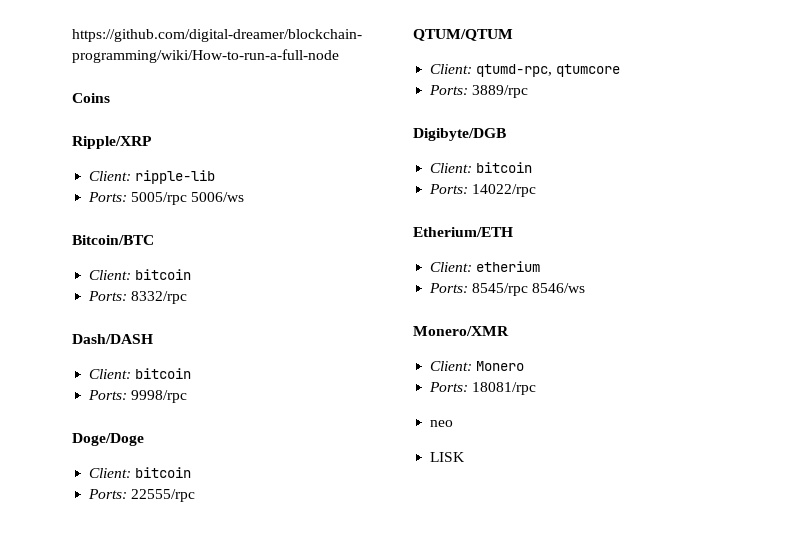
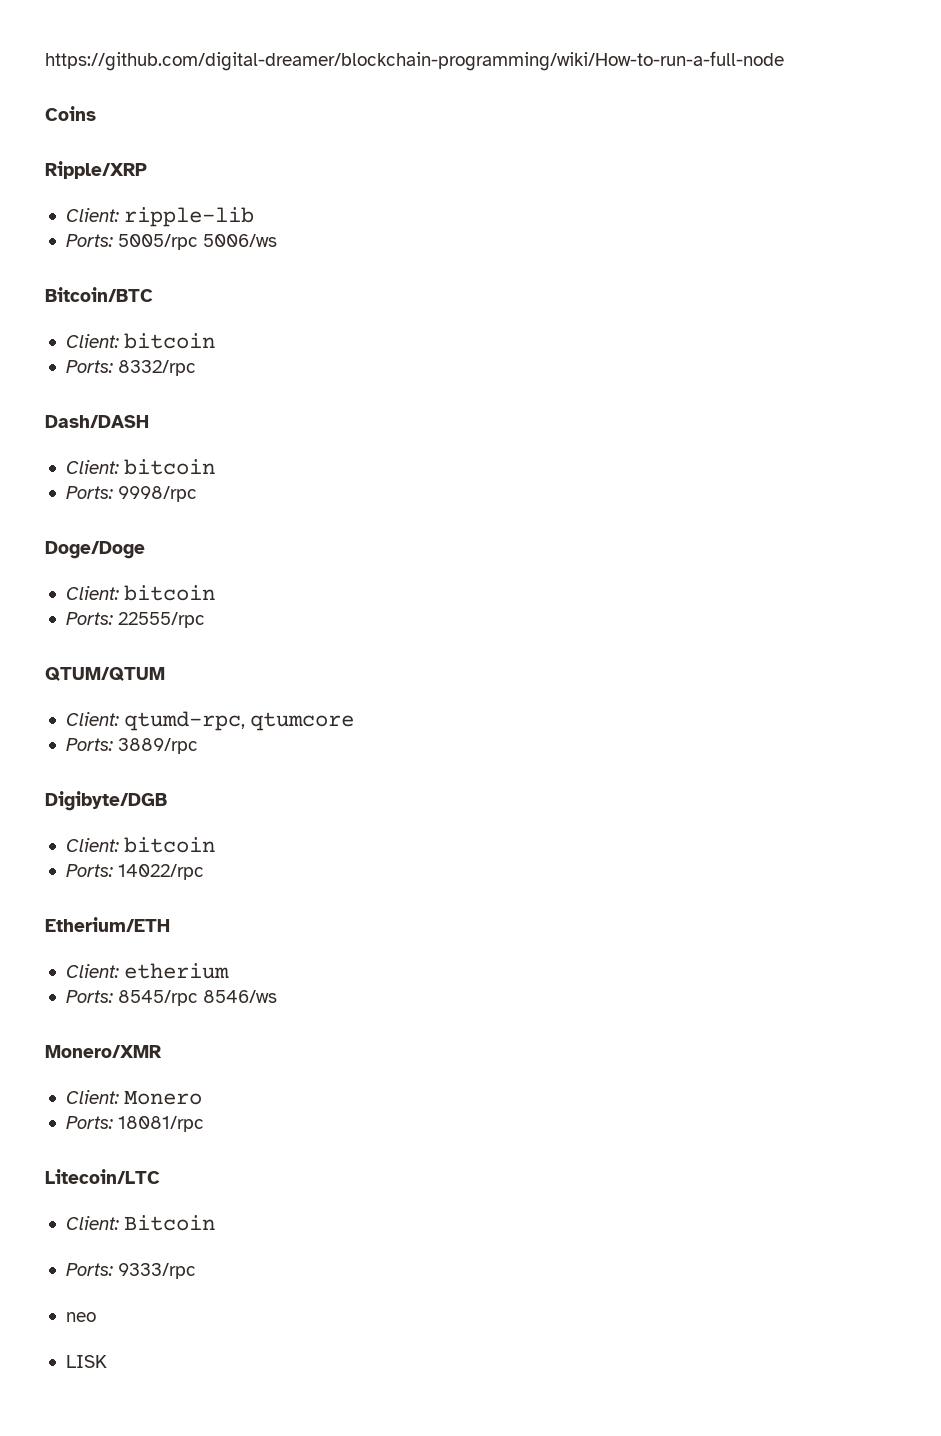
(537, 388) none -> [45,1169,160,1184] [65,1215,216,1231] [65,1263,197,1279] // Litecoin/LTC // Client: Bitcoin // Ports: 9333/rpc

